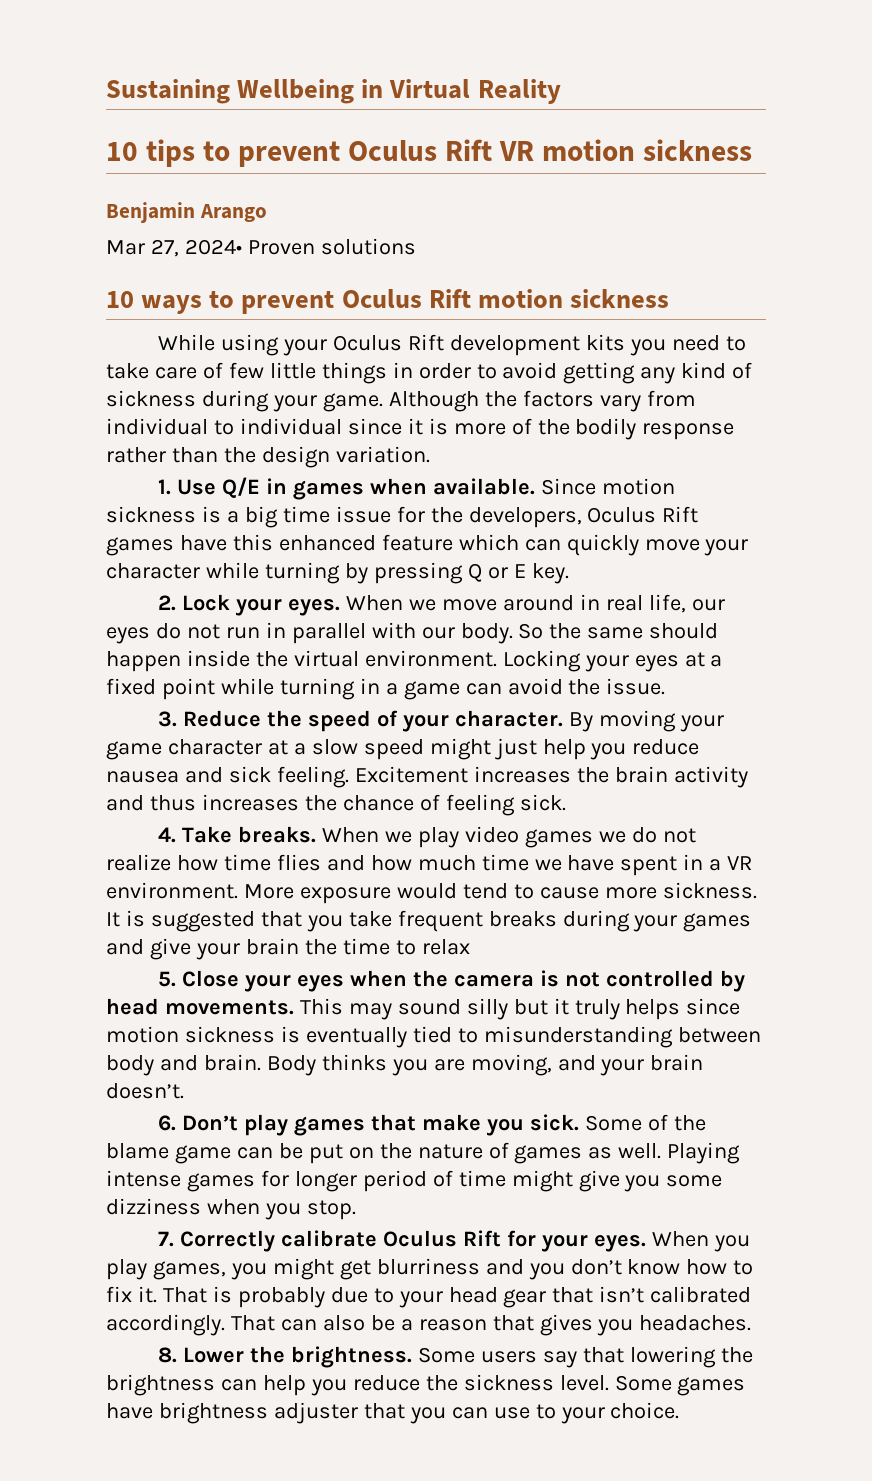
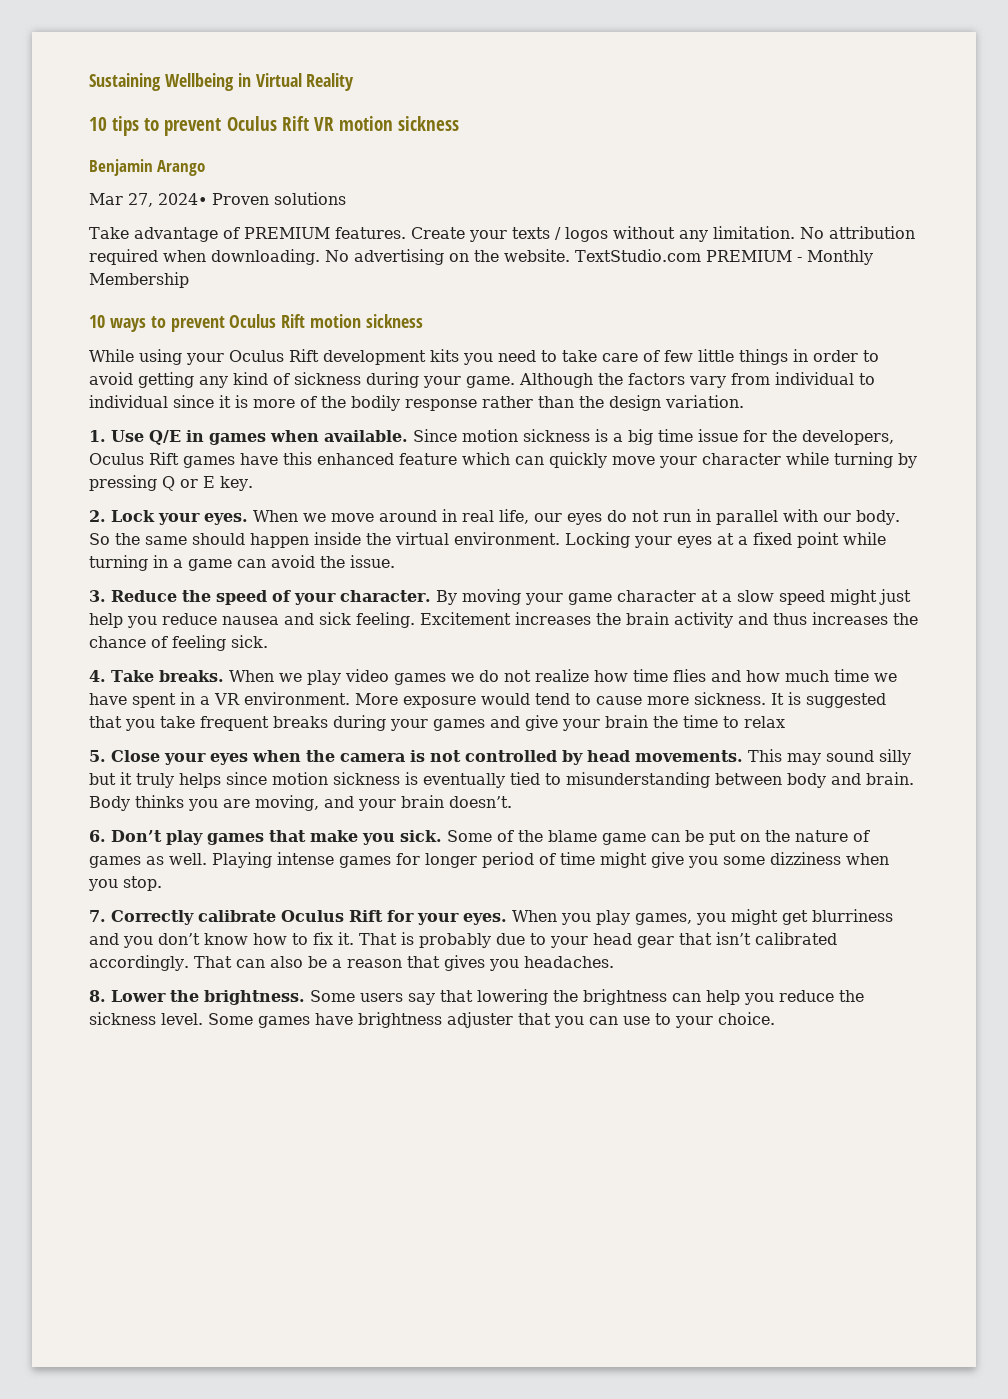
(416, 246) none -> [89,226,915,242] [89,249,873,265] [89,272,189,288] // Take advantage of PREMIUM features. Create your texts / logos without any limitation. No attribution required when downloading. No advertising on the website. TextStudio.com PREMIUM - Monthly Membership

